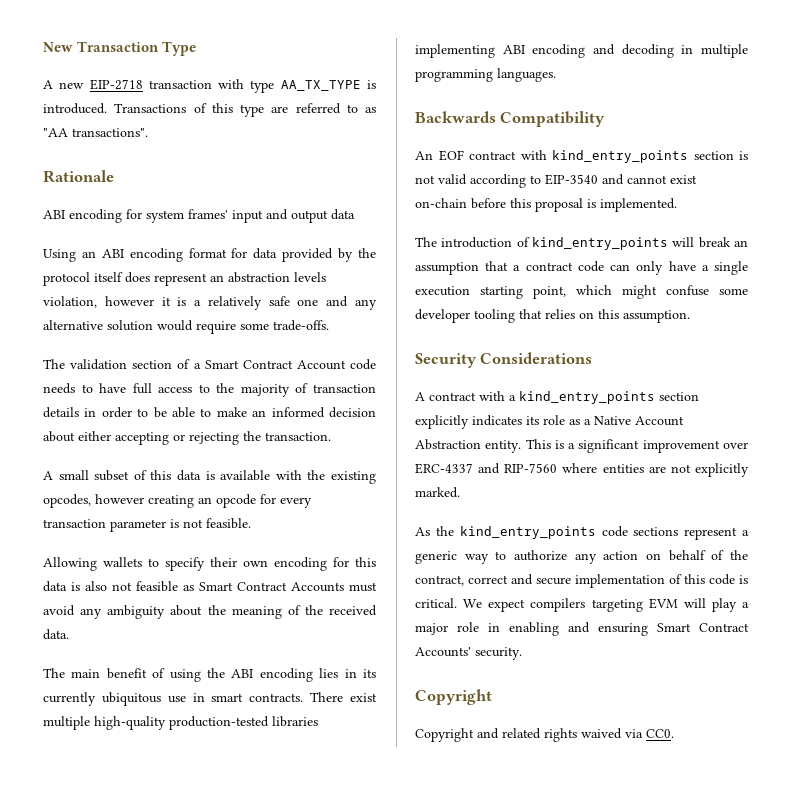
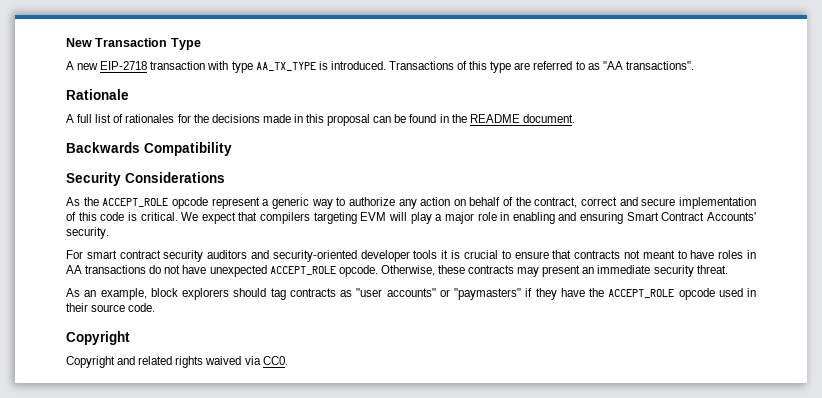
[43,209,355,223] [43,248,376,262] [43,272,326,286] [43,296,377,310] [43,320,329,334] [43,359,376,370] [43,383,376,397] [43,407,376,418] [43,431,331,445] [43,470,376,484] [43,494,312,508] [43,518,251,532] [43,557,376,571] [43,581,377,592] [43,605,377,619] [43,629,69,640] [43,668,376,682] [43,692,377,706] [43,716,318,730] [415,44,748,58] [415,68,556,82] [415,111,606,127] [415,150,748,163] [415,174,697,188] [415,198,677,212] [415,237,748,250] [415,261,748,275] [415,285,748,299] [415,309,690,323] [415,352,593,368] [415,391,699,404] [415,415,684,429] [415,439,748,453] [415,463,749,477] [415,487,460,498] ABI encoding for system frames' input and output data // Using an ABI encoding format for data provided by the protocol itself does represent an abstraction levels violation, however it is a relatively safe one and any alternative solution would require some trade-offs. // The validation section of a Smart Contract Account code needs to have full access to the majority of transaction details in order to be able to make an informed decision about either accepting or rejecting the transaction. // A small subset of this data is available with the existing opcodes, however creating an opcode for every transaction parameter is not feasible. // Allowing wallets to specify their own encoding for this data is also not feasible as Smart Contract Accounts must avoid any ambiguity about the meaning of the received data. // The main benefit of using the ABI encoding lies in its currently ubiquitous use in smart contracts. There exist multiple high-quality production-tested libraries implementing ABI encoding and decoding in multiple programming languages. // Backwards Compatibility // An EOF contract with kind_entry_points section is not valid according to EIP-3540 and cannot exist on-chain before this proposal is implemented. // The introduction of kind_entry_points will break an assumption that a contract code can only have a single execution starting point, which might confuse some developer tooling that relies on this assumption. // Security Considerations // A contract with a kind_entry_points section explicitly indicates its role as a Native Account Abstraction entity. This is a significant improvement over ERC-4337 and RIP-7560 where entities are not explicitly marked. -> [66,114,575,126] [66,142,232,156] [66,172,225,186] A full list of rationales for the decisions made in this proposal can be found in the README document. // Backwards Compatibility // Security Considerations
[459,526,679,539] kind_entry_points code sections -> [102,197,208,209] ACCEPT_ROLE opcode
(526, 605) none -> [238,212,258,221] that
(522, 653) none -> [66,250,757,262] [66,265,728,277] [66,288,756,300] [66,303,156,312] // For smart contract security auditors and security-oriented developer tools it is crucial to ensure that contracts not meant to have roles in AA transactions do not have unexpected ACCEPT_ROLE opcode. Otherwise, these contracts may present an immediate security threat. // As an example, block explorers should tag contracts as "user accounts" or "paymasters" if they have the ACCEPT_ROLE opcode used in their source code.

